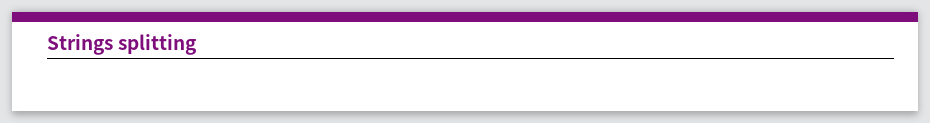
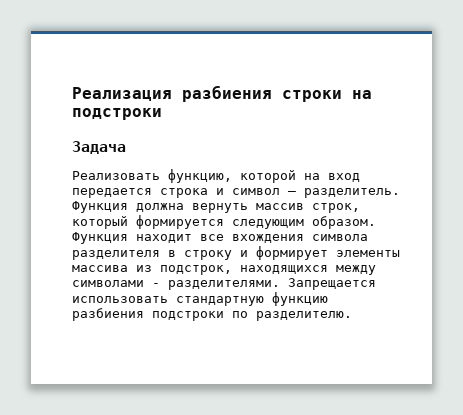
[47,34,198,55] Strings splitting -> [72,85,372,102] [72,108,162,120] [72,141,126,154] [72,169,360,183] [72,188,400,198] [72,201,360,213] [72,215,376,229] [72,232,368,244] [72,246,400,260] [72,265,376,275] [72,278,376,290] [72,292,328,306] [72,308,352,321] Реализация разбиения строки на подстроки // Задача // Реализовать функцию, которой на вход передается строка и символ – разделитель. Функция должна вернуть массив строк, который формируется следующим образом. Функция находит все вхождения символа разделителя в строку и формирует элементы массива из подстрок, находящихся между символами - разделителями. Запрещается использовать стандартную функцию разбиения подстроки по разделителю.

